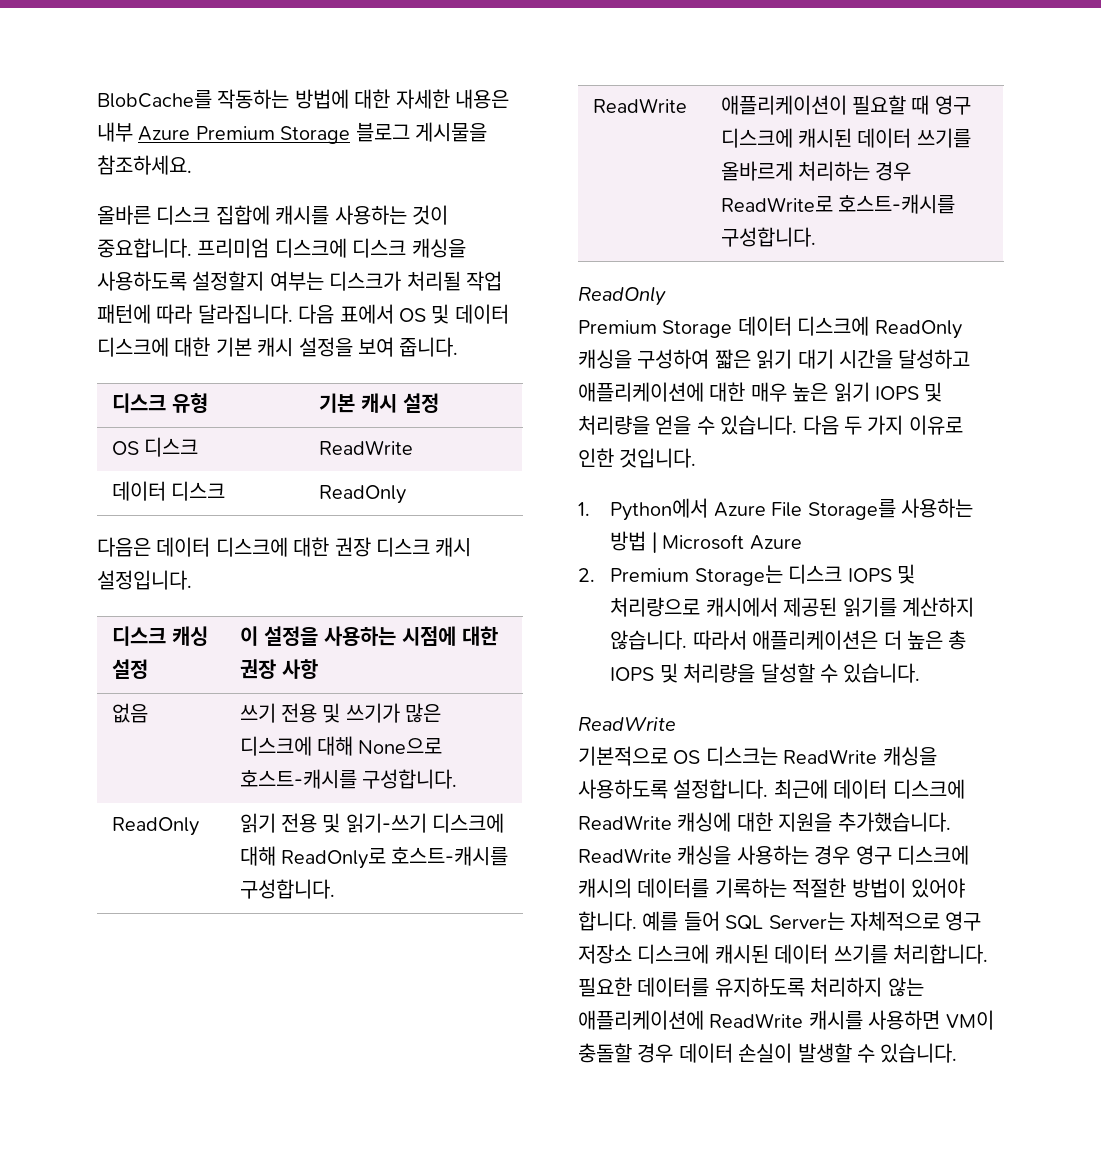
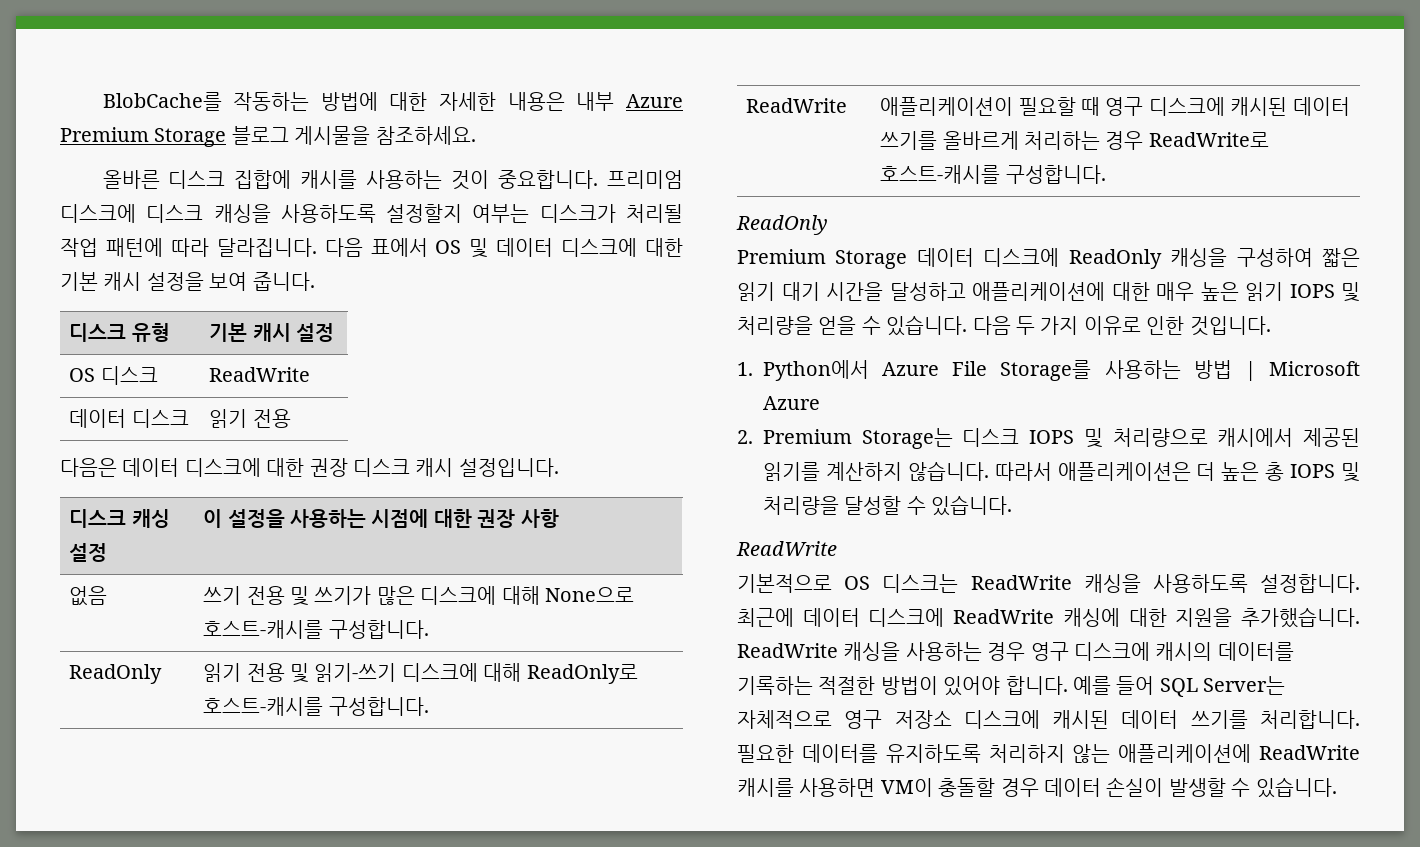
[318,485,406,504] ReadOnly -> [209,409,291,428] 읽기 전용

